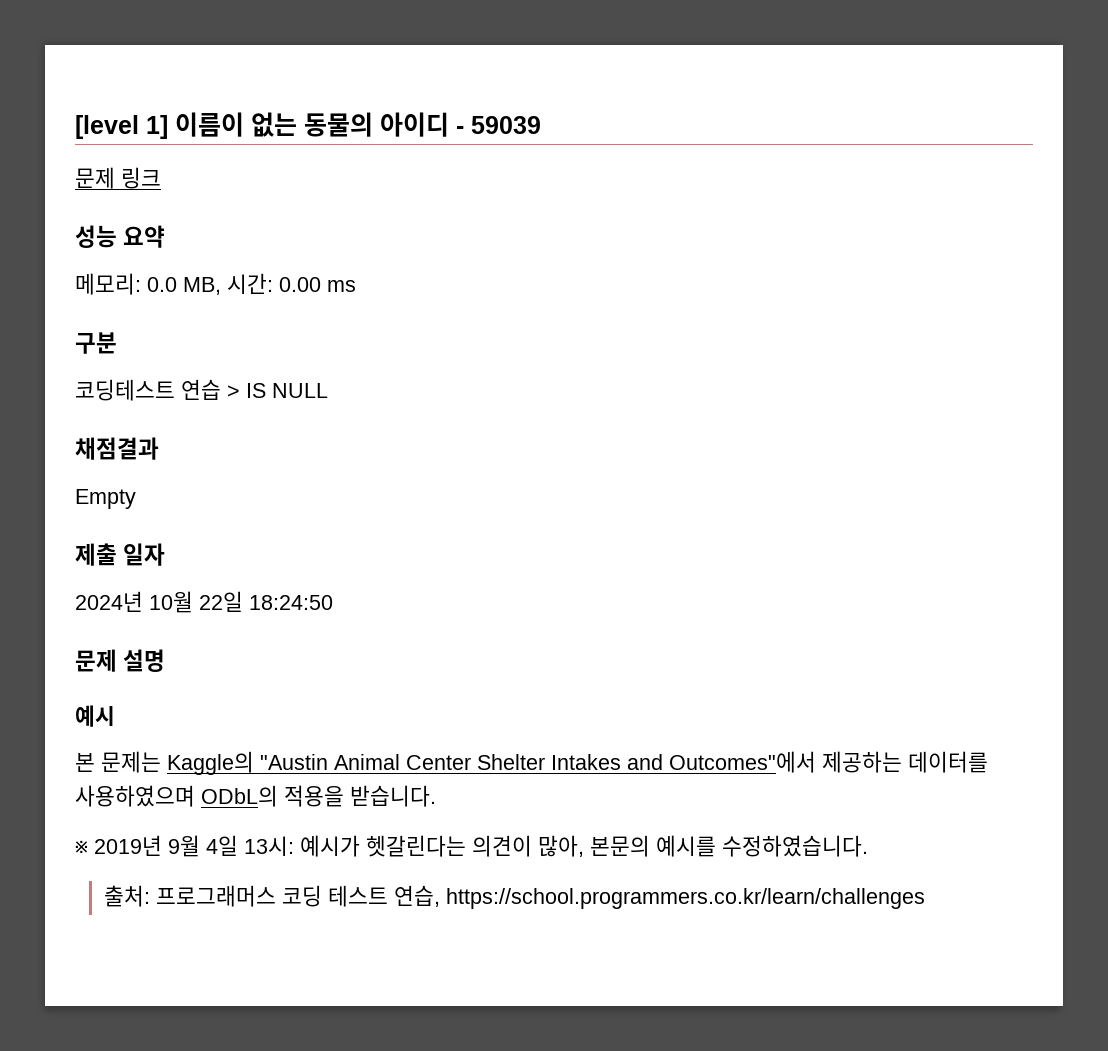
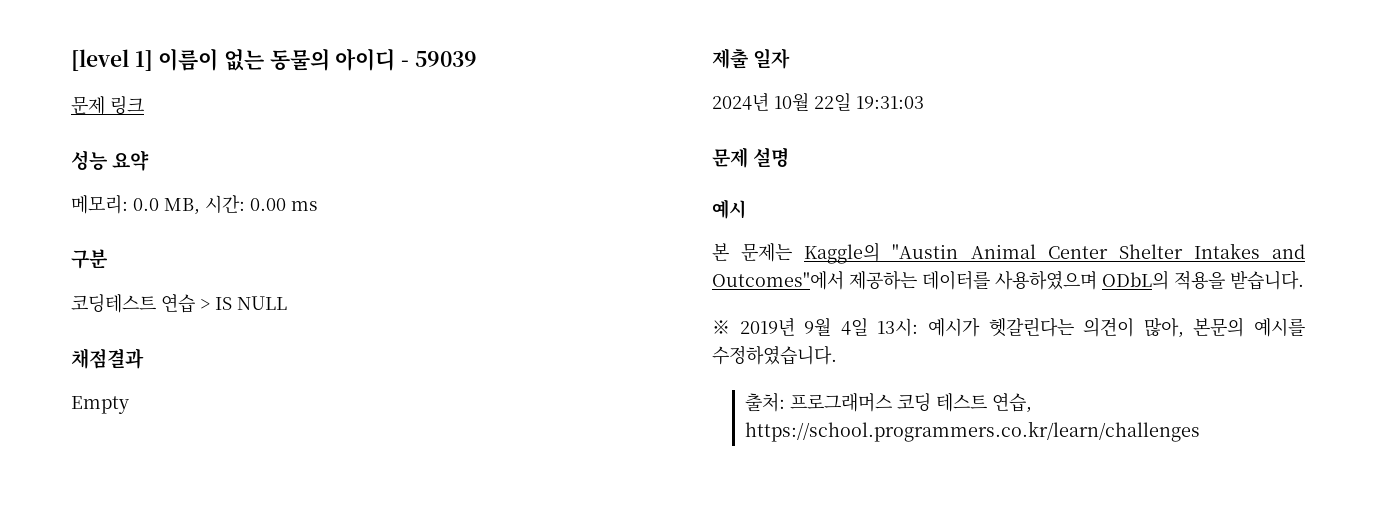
[249,595,333,610] 18:24:50 -> [856,96,924,109] 19:31:03

